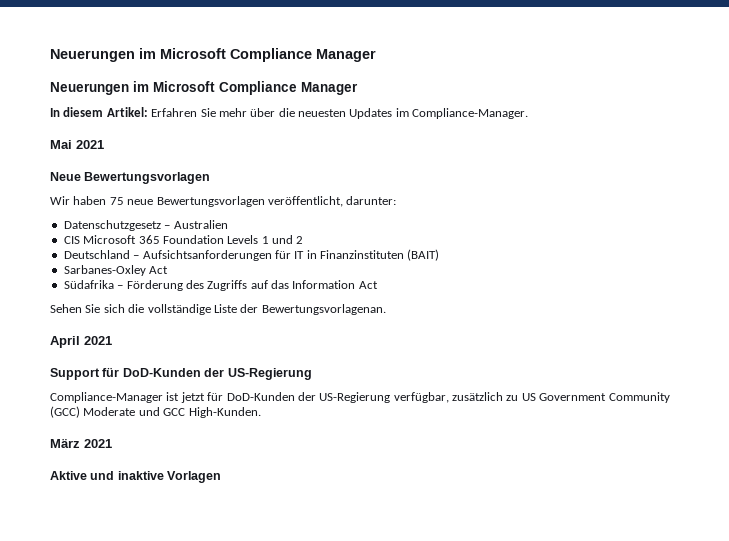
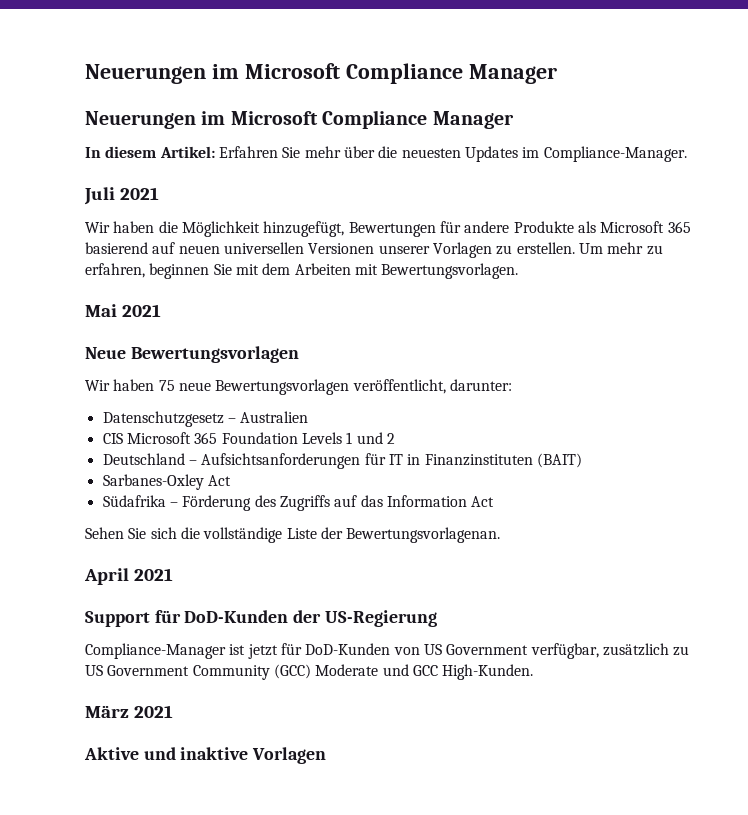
(529, 113) none -> [84,187,159,205] [85,221,691,237] [85,242,663,258] [85,263,519,279] // Juli 2021 // Wir haben die Möglichkeit hinzugefügt, Bewertungen für andere Produkte als Microsoft 365 basierend auf neuen universellen Versionen unserer Vorlagen zu erstellen. Um mehr zu erfahren, beginnen Sie mit dem Arbeiten mit Bewertungsvorlagen.
[297,392,391,403] der US-Regierung -> [393,644,529,655] von US Government

